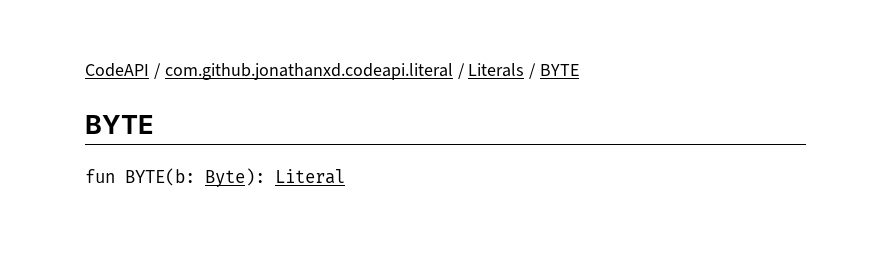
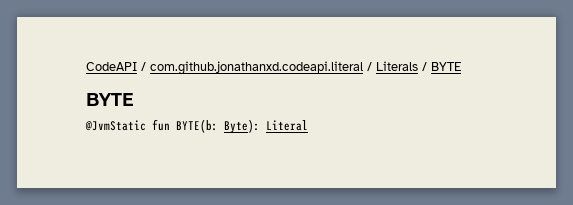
(153, 124) none -> [85,120,146,131] @JvmStatic

